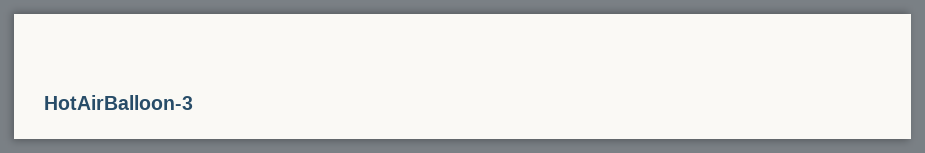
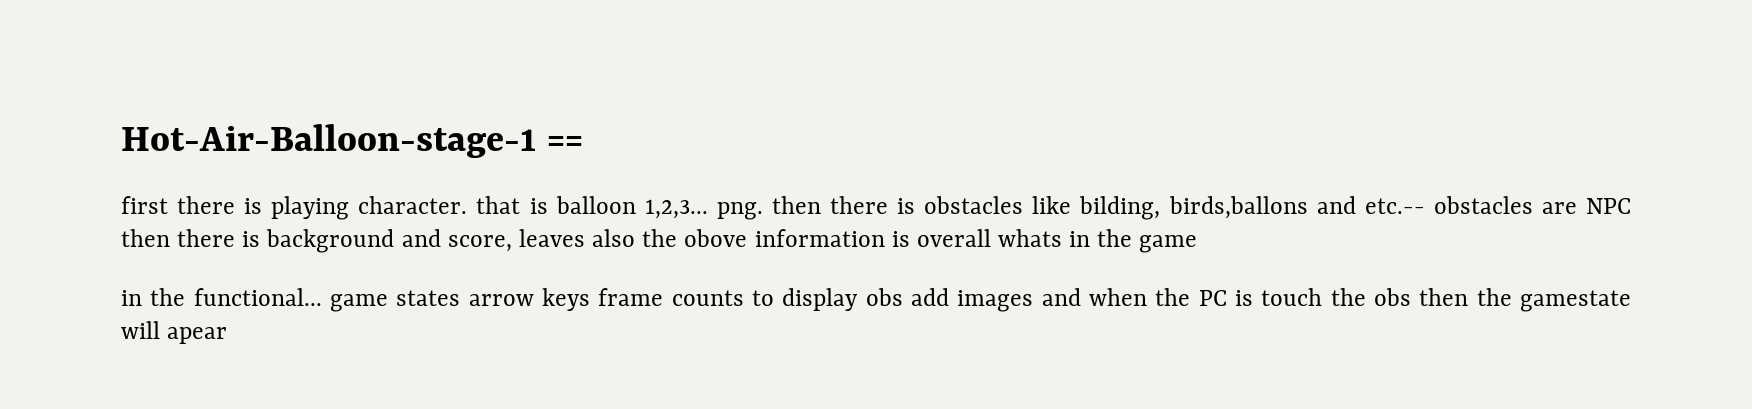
[44,95,193,110] HotAirBalloon-3 -> [121,124,584,158] [121,196,1631,220] [121,229,1198,253] [121,288,1631,312] [121,321,228,344] Hot-Air-Balloon-stage-1 == // first there is playing character. that is balloon 1,2,3... png. then there is obstacles like bilding, birds,ballons and etc.-- obstacles are NPC then there is background and score, leaves also the obove information is overall whats in the game // in the functional... game states arrow keys frame counts to display obs add images and when the PC is touch the obs then the gamestate will apear

